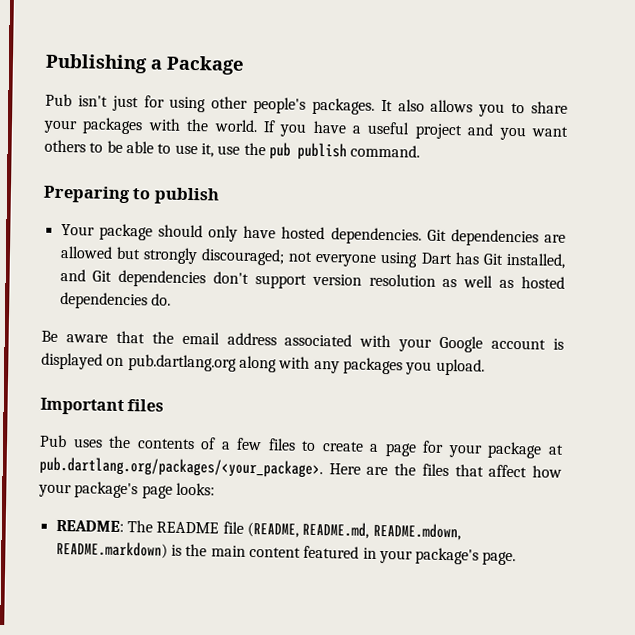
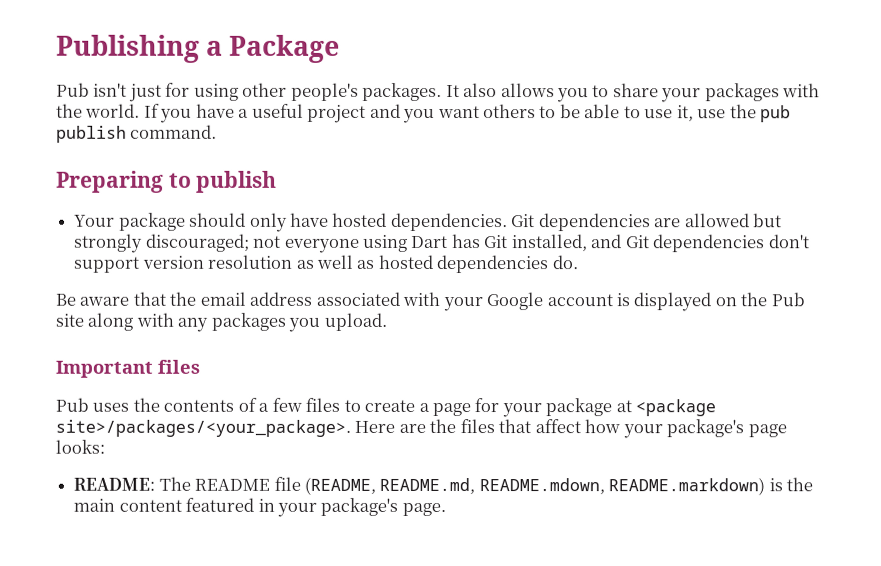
[127,354,237,372] pub.dartlang.org -> [740,292,805,307] [55,313,84,327] the Pub site
[39,456,323,479] pub.dartlang.org/packages/<your_package>. -> [635,399,717,417] [55,419,351,437] <package site>/packages/<your_package>.

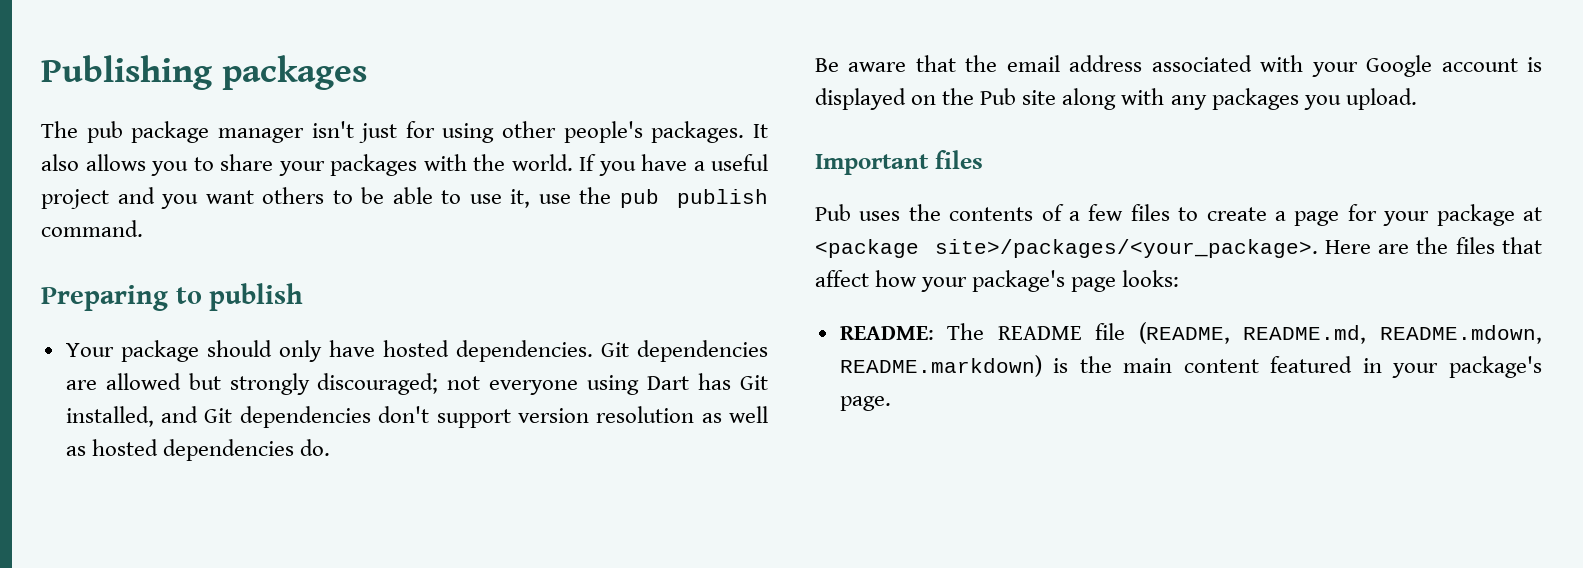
[206,34,341,63] [56,82,90,97] a Package // Pub -> [221,55,367,90] [41,121,304,143] packages // The pub package manager

